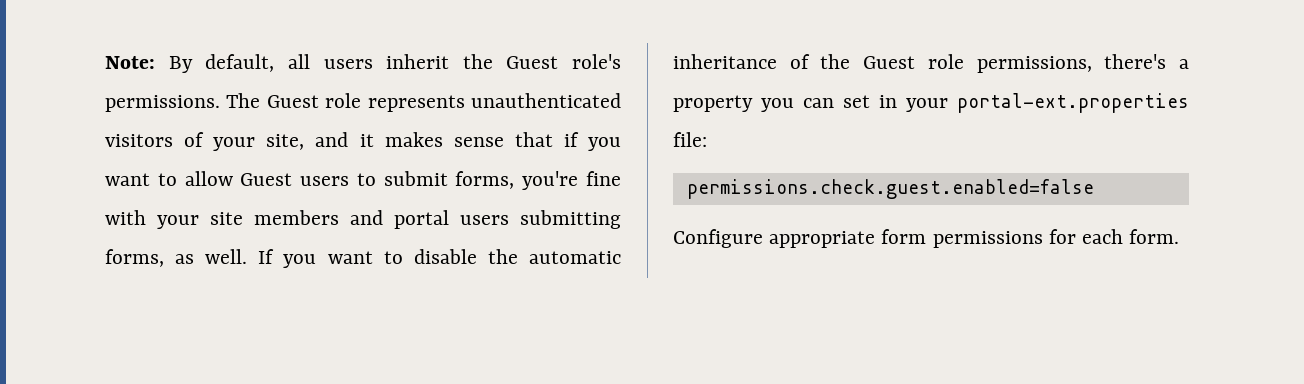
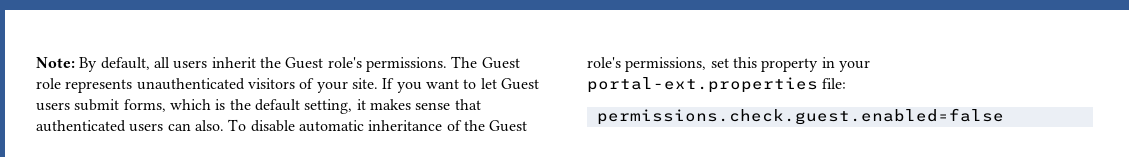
[266,132,622,151] [105,171,621,190] [105,210,621,229] [105,249,518,268] site, and it makes sense that if you want to allow Guest users to submit forms, you're fine with your site members and portal users submitting forms, as well. If you want to disable the -> [351,78,539,93] [36,99,481,114] [36,119,295,132] site. If you want to let Guest users submit forms, which is the default setting, it makes sense that authenticated users can also. To disable
[927,54,1189,73] [673,95,870,112] role permissions, there's a property you can set -> [587,57,819,72] role's permissions, set this property
[673,229,1180,248] // Configure appropriate form permissions for each form. -> (1004, 116) none

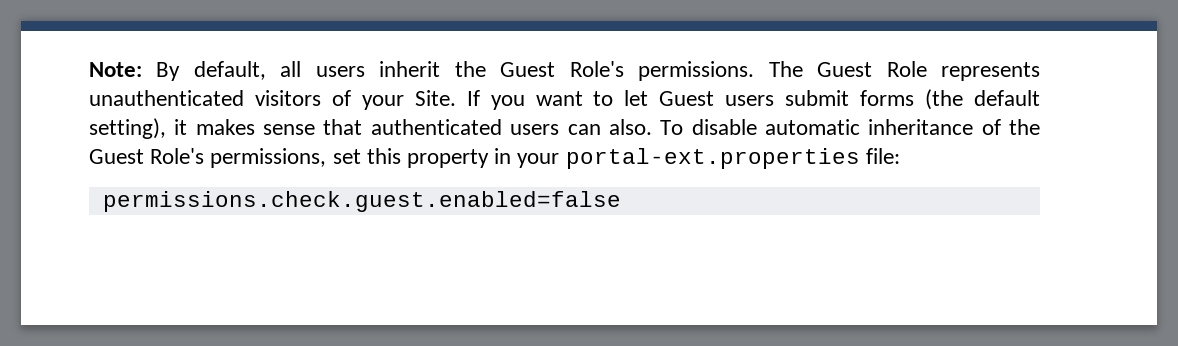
[327,57,362,68] role's -> [569,61,624,77] Role's
[36,78,61,89] role -> [886,61,927,77] Role
[351,78,378,89] site. -> [414,90,456,106] Site.
[123,99,353,114] forms, which is the default setting, -> [860,89,1040,110] [89,118,166,139] forms (the default setting),
[587,57,621,68] role's -> [150,148,205,164] Role's

